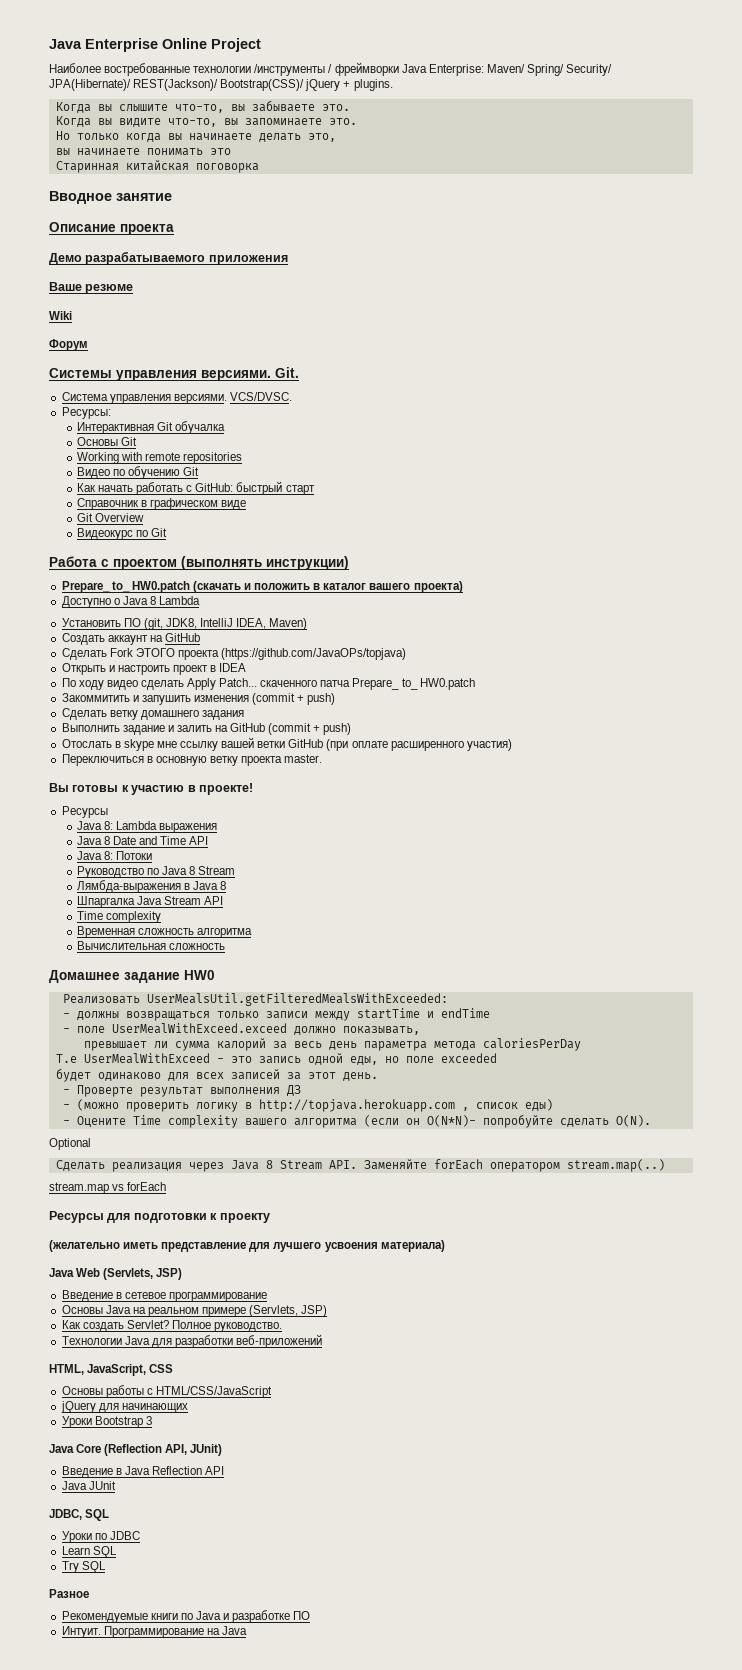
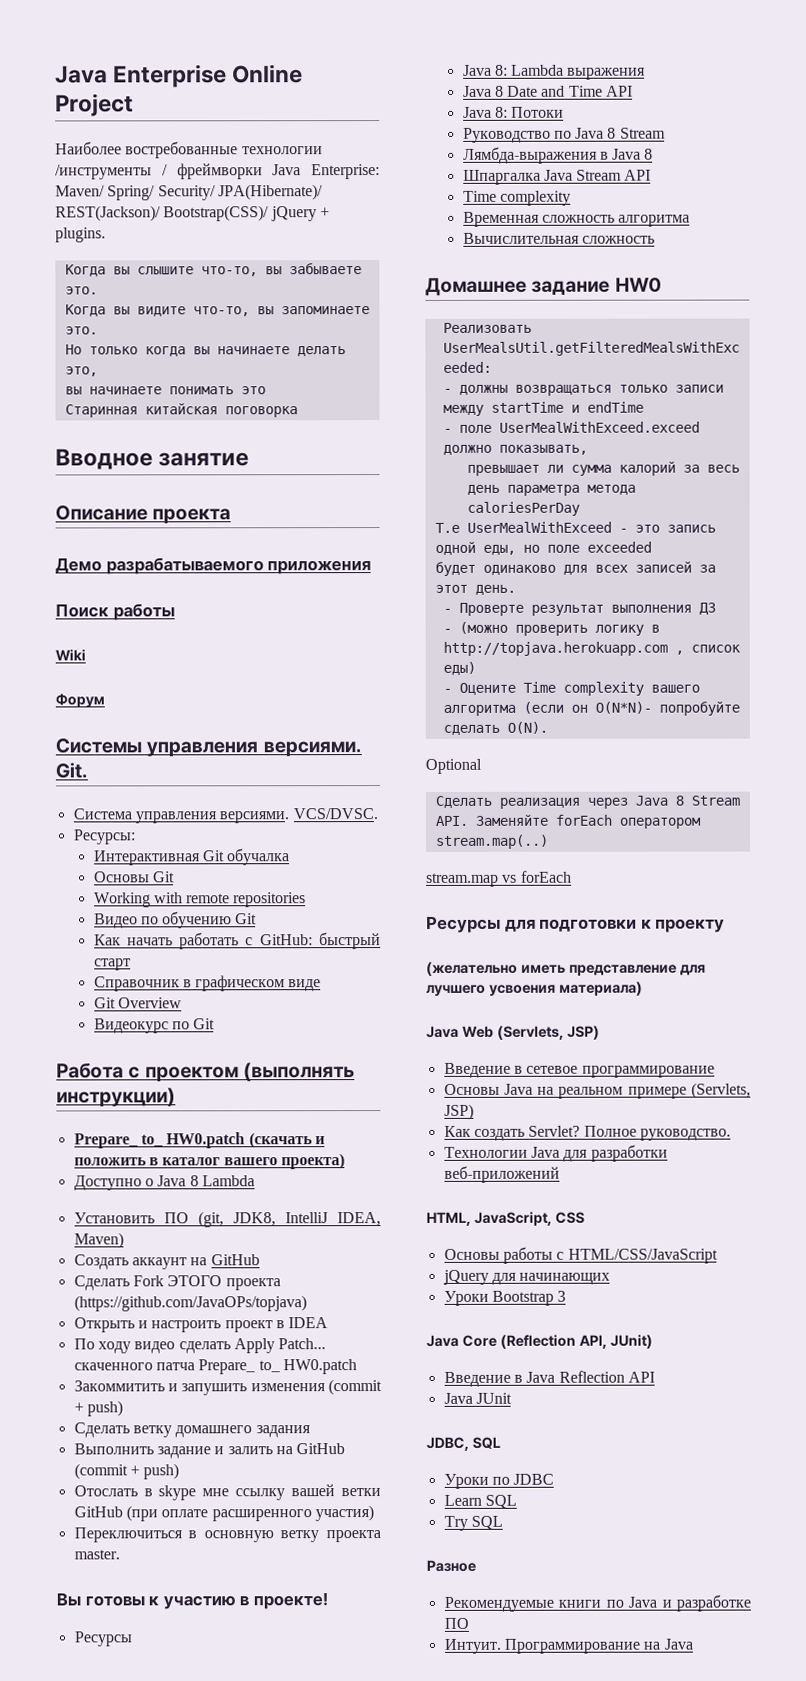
[49,282,134,294] Ваше резюме -> [55,603,175,621] Поиск работы

